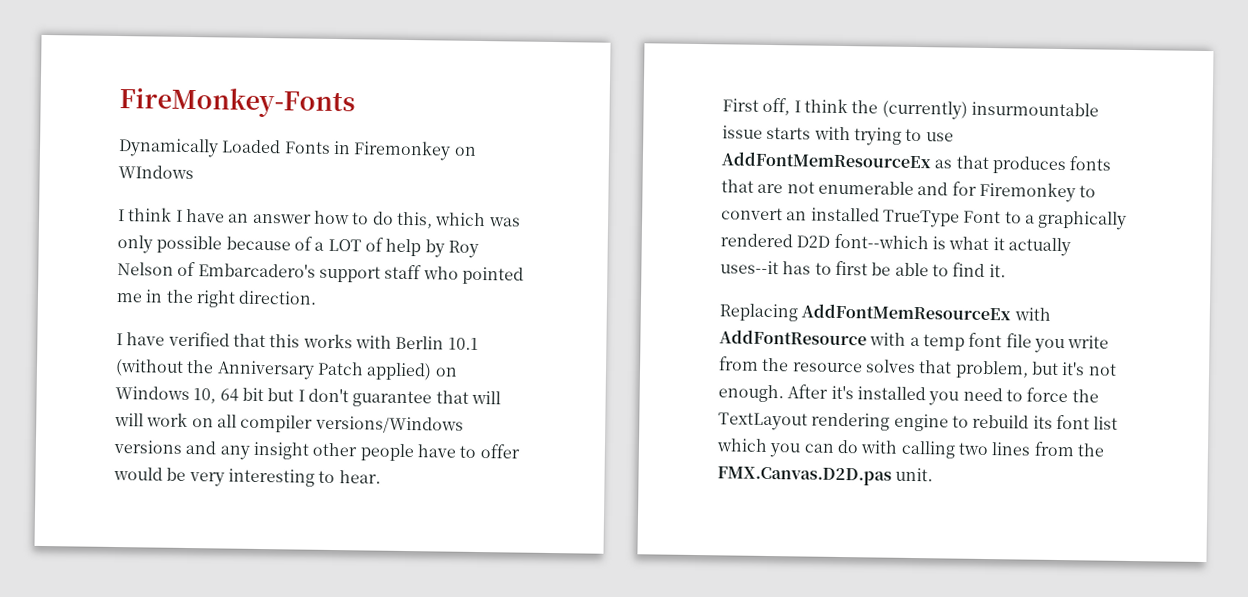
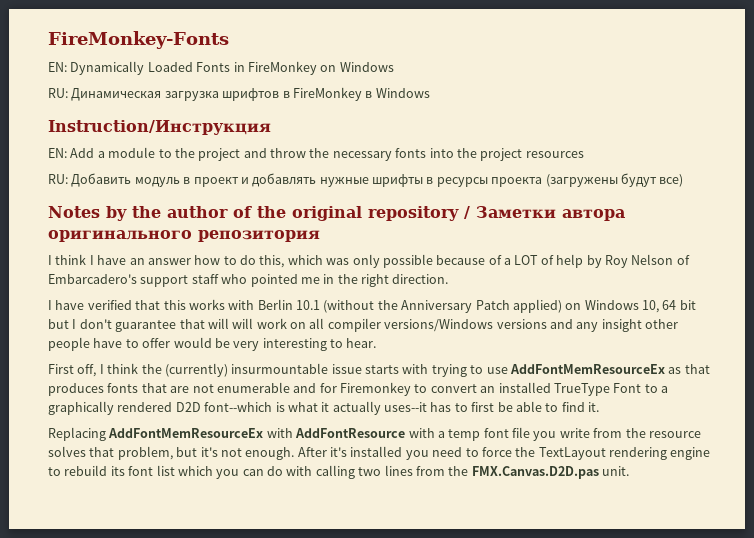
(355, 103) none -> [48,62,67,72] EN:
[353,140,477,161] [118,165,194,180] Firemonkey on WIndows -> [247,61,394,75] [48,87,430,101] [48,120,271,135] [48,147,584,161] [48,173,684,187] [48,206,625,221] [48,230,320,242] FireMonkey on Windows // RU: Динамическая загрузка шрифтов в FireMonkey в Windows // Instruction/Инструкция // EN: Add a module to the project and throw the necessary fonts into the project resources // RU: Добавить модуль в проект и добавлять нужные шрифты в ресурсы проекта (загружены будут все) // Notes by the author of the original repository / Заметки автора оригинального репозитория

